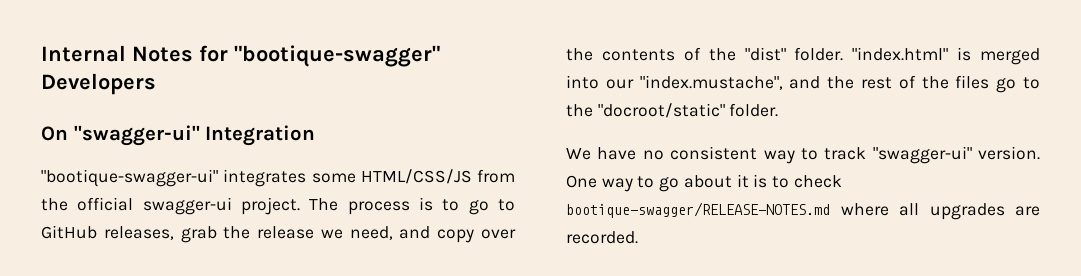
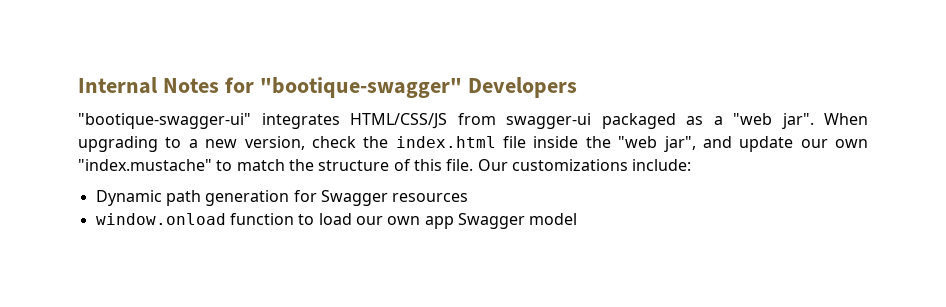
[41,125,316,146] // On "swagger-ui" Integration -> (577, 87) none
[311,173,356,183] some -> (340, 121) none
[41,197,515,215] [41,225,516,243] [566,47,1040,65] [566,75,1040,93] [566,103,779,118] [566,146,1040,164] [566,174,842,192] [566,202,1040,220] [566,231,638,244] the official swagger-ui project. The process is to go to GitHub releases, grab the release we need, and copy over the contents of the "dist" folder. "index.html" is merged into our "index.mustache", and the rest of the files go to the "docroot/static" folder. // We have no consistent way to track "swagger-ui" version. One way to go about it is to check bootique-swagger/RELEASE-NOTES.md where all upgrades are recorded. -> [506,113,868,129] [78,136,868,152] [78,159,692,171] [95,190,469,206] [95,213,578,229] swagger-ui packaged as a "web jar". When upgrading to a new version, check the index.html file inside the "web jar", and update our own "index.mustache" to match the structure of this file. Our customizations include: // Dynamic path generation for Swagger resources // window.onload function to load our own app Swagger model

